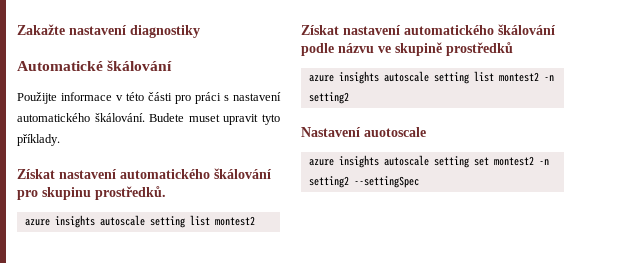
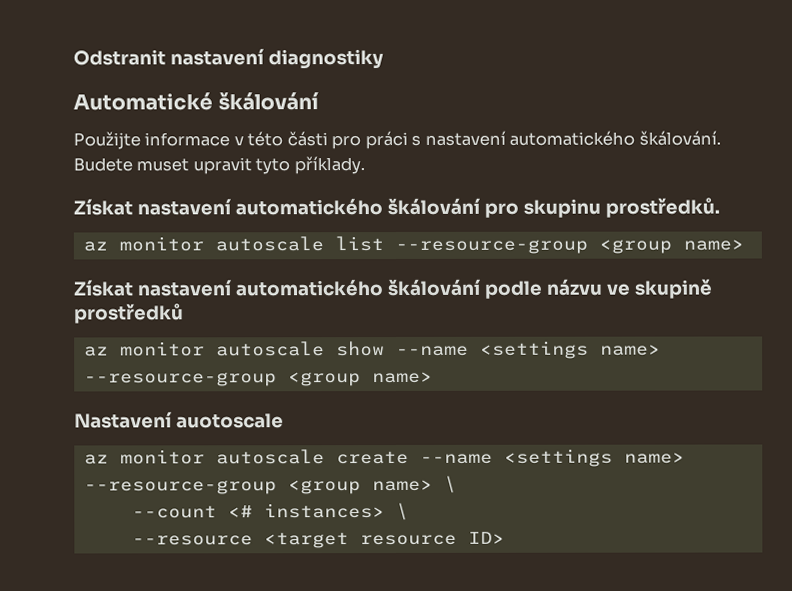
[17,24,65,35] Zakažte -> [73,49,166,66] Odstranit
[24,215,255,228] azure insights autoscale setting list montest2 -> [82,236,744,255] az monitor autoscale list --resource-group <group name>
[308,71,554,84] [308,92,349,104] [301,127,426,137] [308,155,549,168] [308,176,419,188] azure insights autoscale setting list montest2 -n setting2 // Nastavení auotoscale // azure insights autoscale setting set montest2 -n setting2 --settingSpec -> [83,340,661,359] [83,371,433,387] [74,411,284,429] [83,448,685,467] [83,475,457,495] [131,502,409,521] [131,531,505,549] az monitor autoscale show --name <settings name> --resource-group <group name> // Nastavení auotoscale // az monitor autoscale create --name <settings name> --resource-group <group name> \ // --count <# instances> \ // --resource <target resource ID>

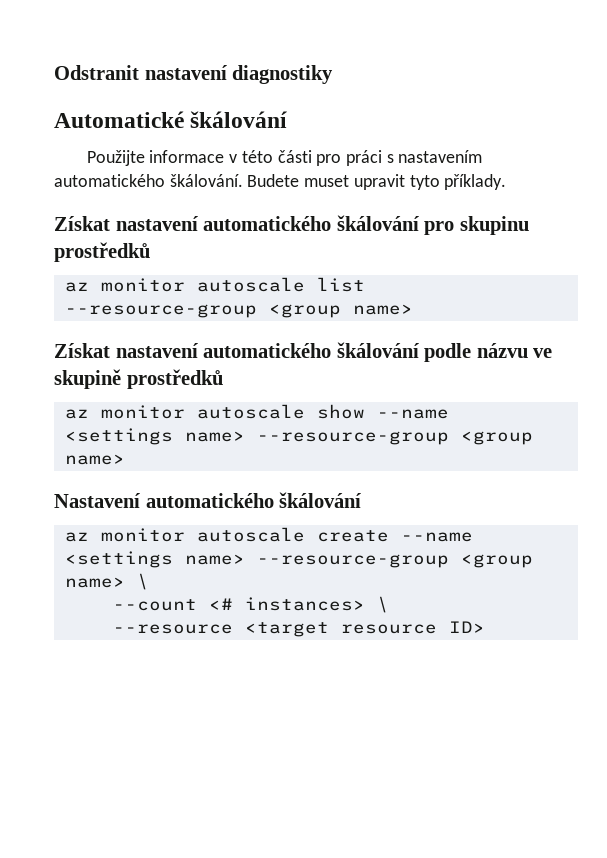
[424,130,506,146] nastavení -> [398,150,483,163] nastavením
[604,197,720,218] prostředků. -> [54,242,150,262] prostředků
[175,413,284,429] auotoscale -> [145,492,362,508] automatického škálování

